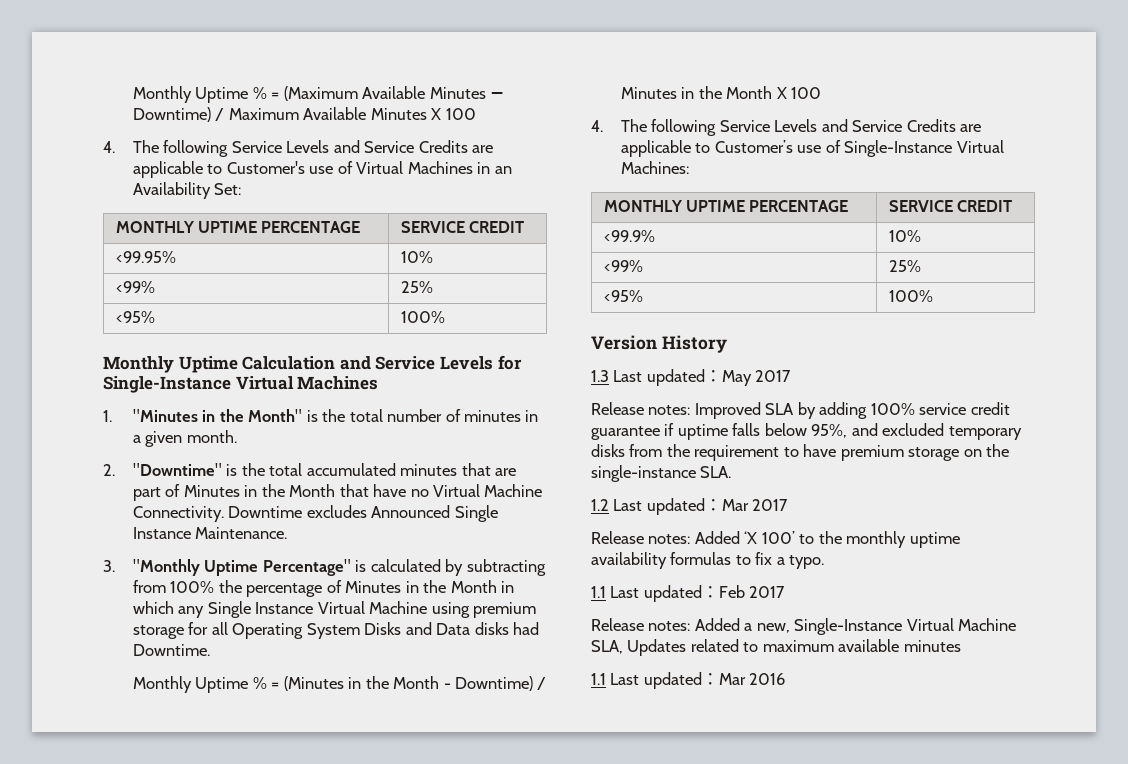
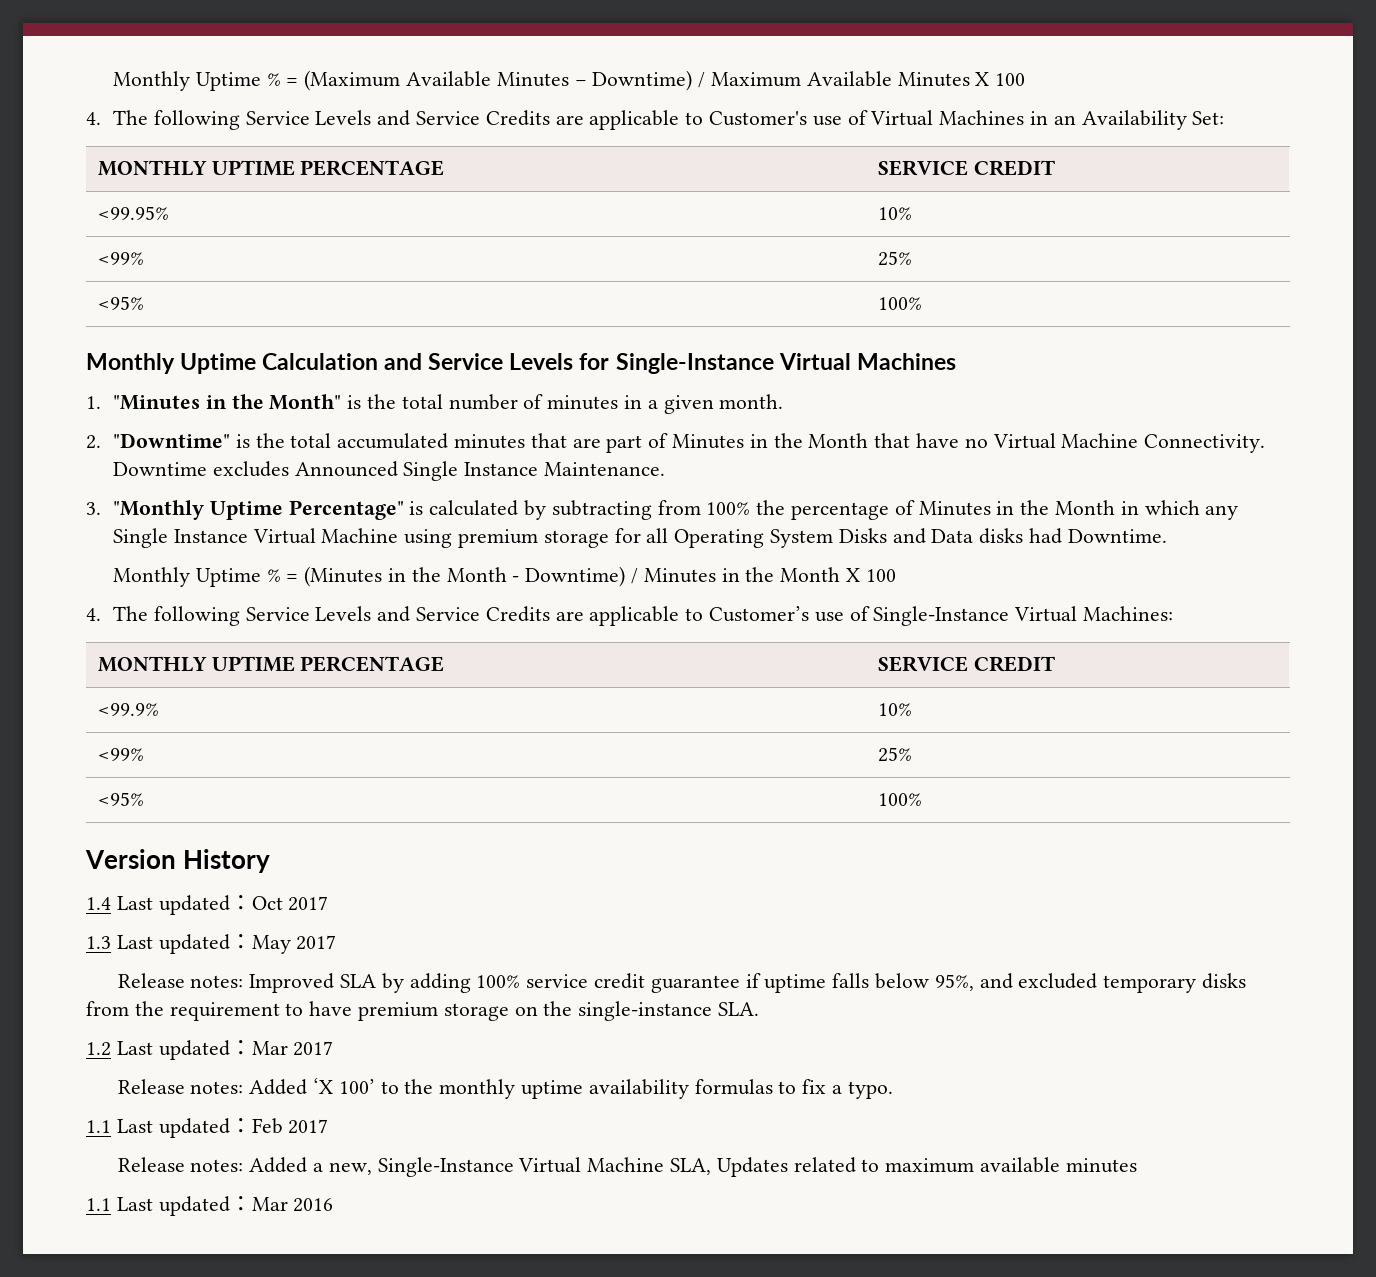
(727, 344) none -> [86,895,329,915] // 1.4 Last updated：Oct 2017

